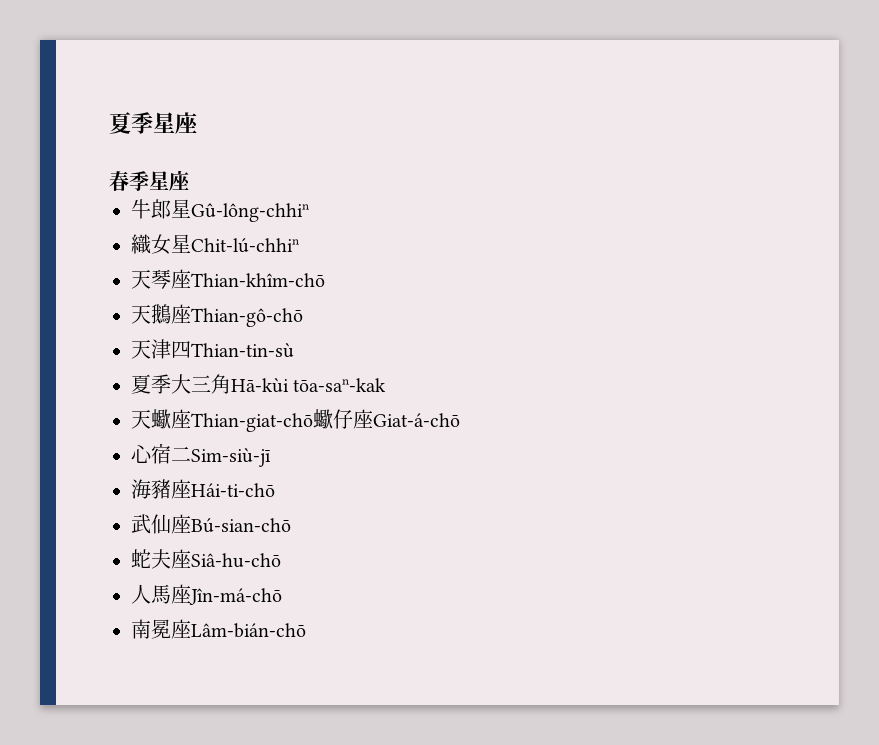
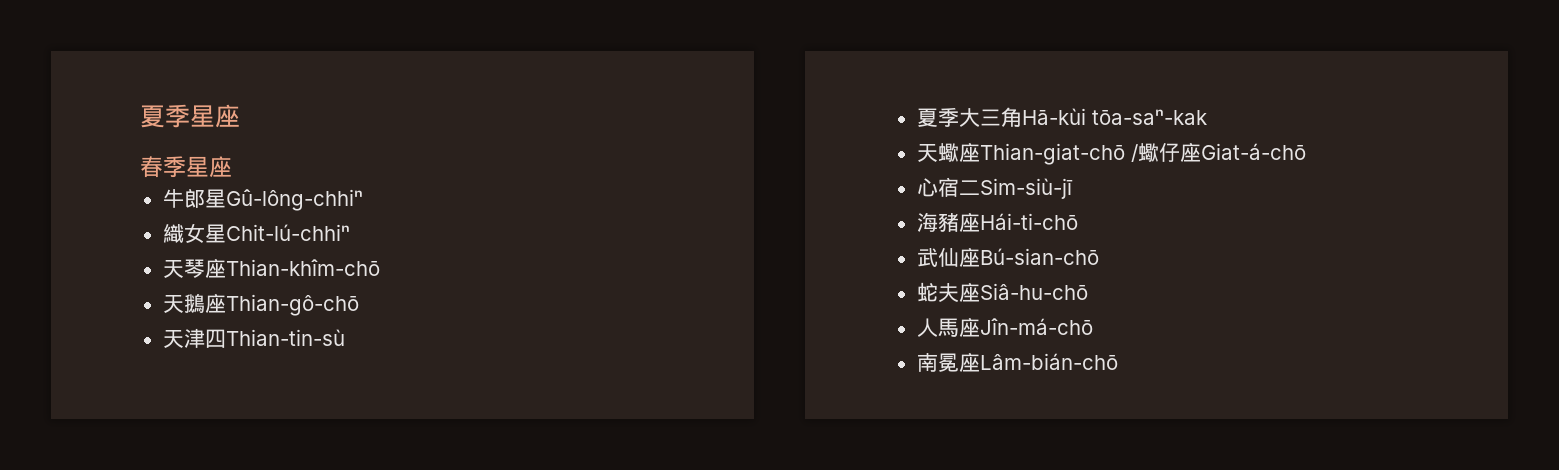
(313, 422) none -> [1130,144,1138,162] /

